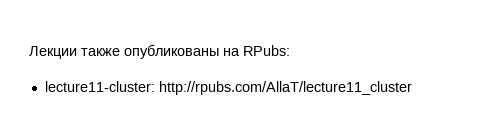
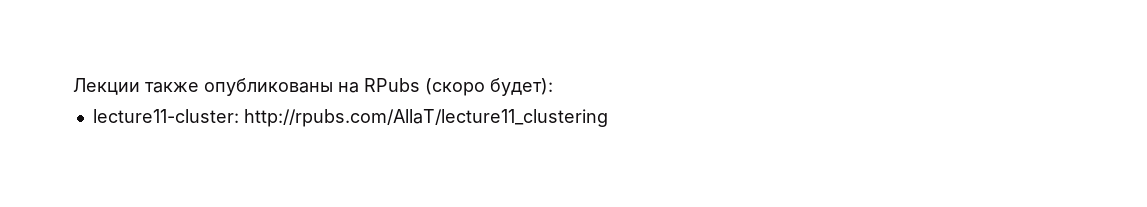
[243,45,290,56] RPubs: -> [364,78,553,96] RPubs (скоро будет):
[158,81,412,95] http://rpubs.com/AllaT/lecture11_cluster -> [243,109,608,127] http://rpubs.com/AllaT/lecture11_clustering

